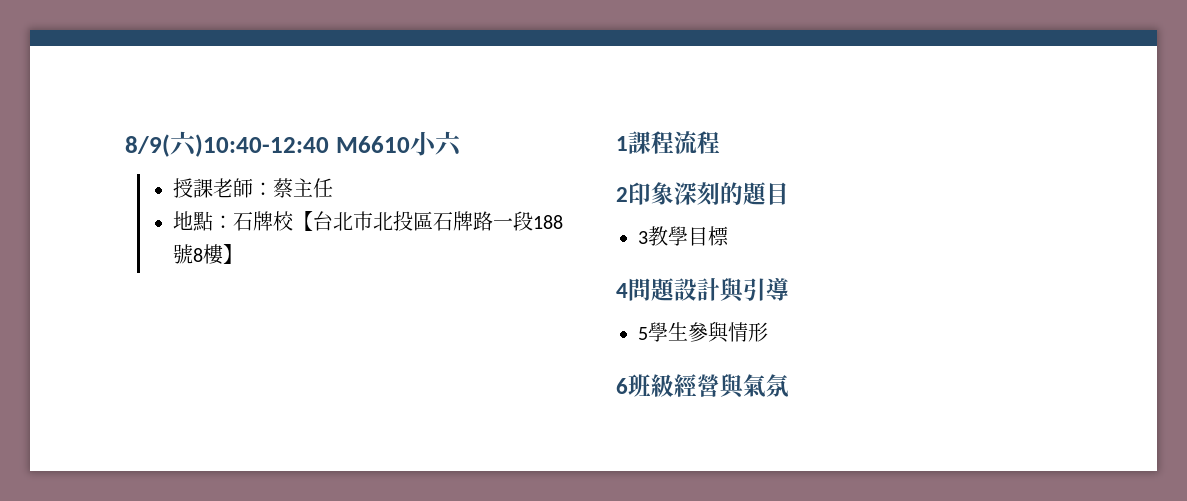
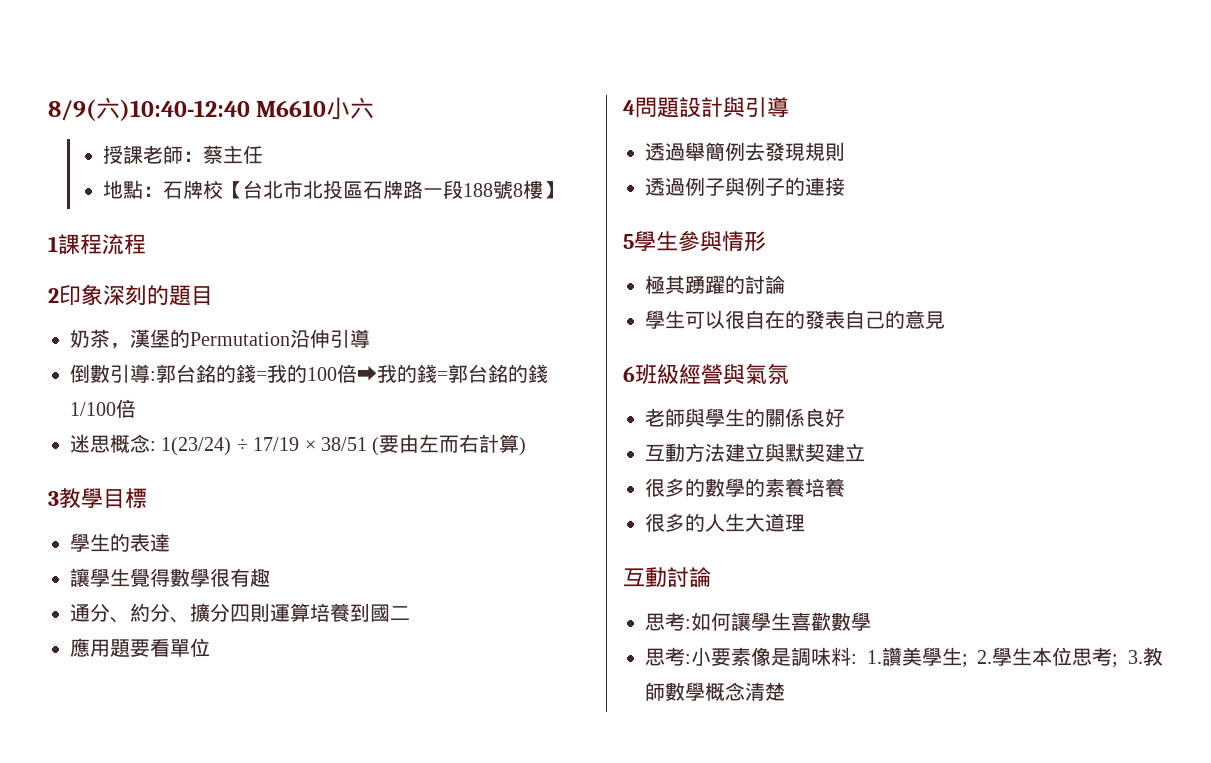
[638,226,729,246] 3教學目標 -> [70,329,370,349] [70,364,548,383] [70,399,136,418] [70,434,527,456] [48,488,147,509] [70,533,170,552] [70,568,270,587] [70,603,410,623] [70,638,210,657] 奶茶，漢堡的Permutation沿伸引導 // 倒數引導:郭台銘的錢=我的100倍⮕我的錢=郭台銘的錢1/100倍 // 迷思概念: 1(23/24) ÷ 17/19 × 38/51 (要由左而右計算) // 3教學目標 // 學生的表達 // 讓學生覺得數學很有趣 // 通分、約分、擴分四則運算培養到國二 // 應用題要看單位
[638,321,768,343] 5學生參與情形 -> [645,142,845,161] [645,177,845,196] [623,230,766,252] [645,275,785,294] [645,310,945,329] 透過舉簡例去發現規則 // 透過例子與例子的連接 // 5學生參與情形 // 極其踴躍的討論 // 學生可以很自在的發表自己的意見
(789, 386) none -> [645,408,845,427] [645,443,865,462] [645,478,845,497] [645,513,805,532] [623,567,711,587] [645,612,871,631] [645,647,1163,668] [645,682,785,701] // 老師與學生的關係良好 // 互動方法建立與默契建立 // 很多的數學的素養培養 // 很多的人生大道理 // 互動討論 // 思考:如何讓學生喜歡數學 // 思考:小要素像是調味料: 1.讚美學生; 2.學生本位思考; 3.教師數學概念清楚

